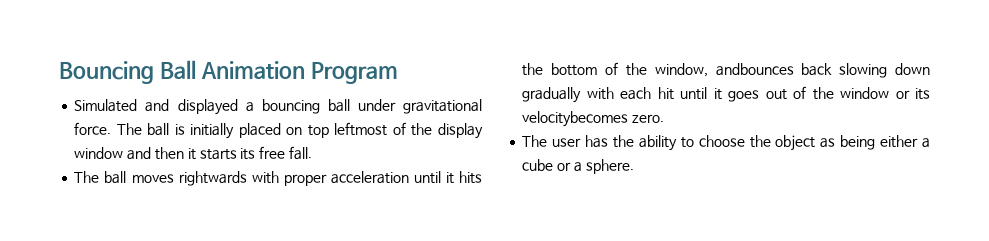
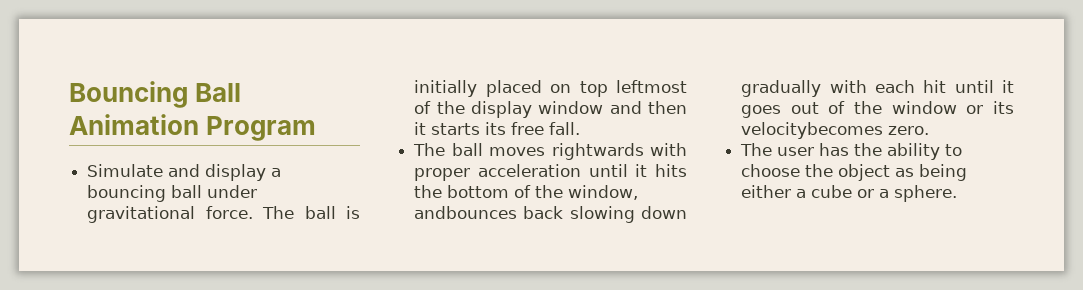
[74,99,238,115] Simulated and displayed -> [87,164,267,181] Simulate and display

